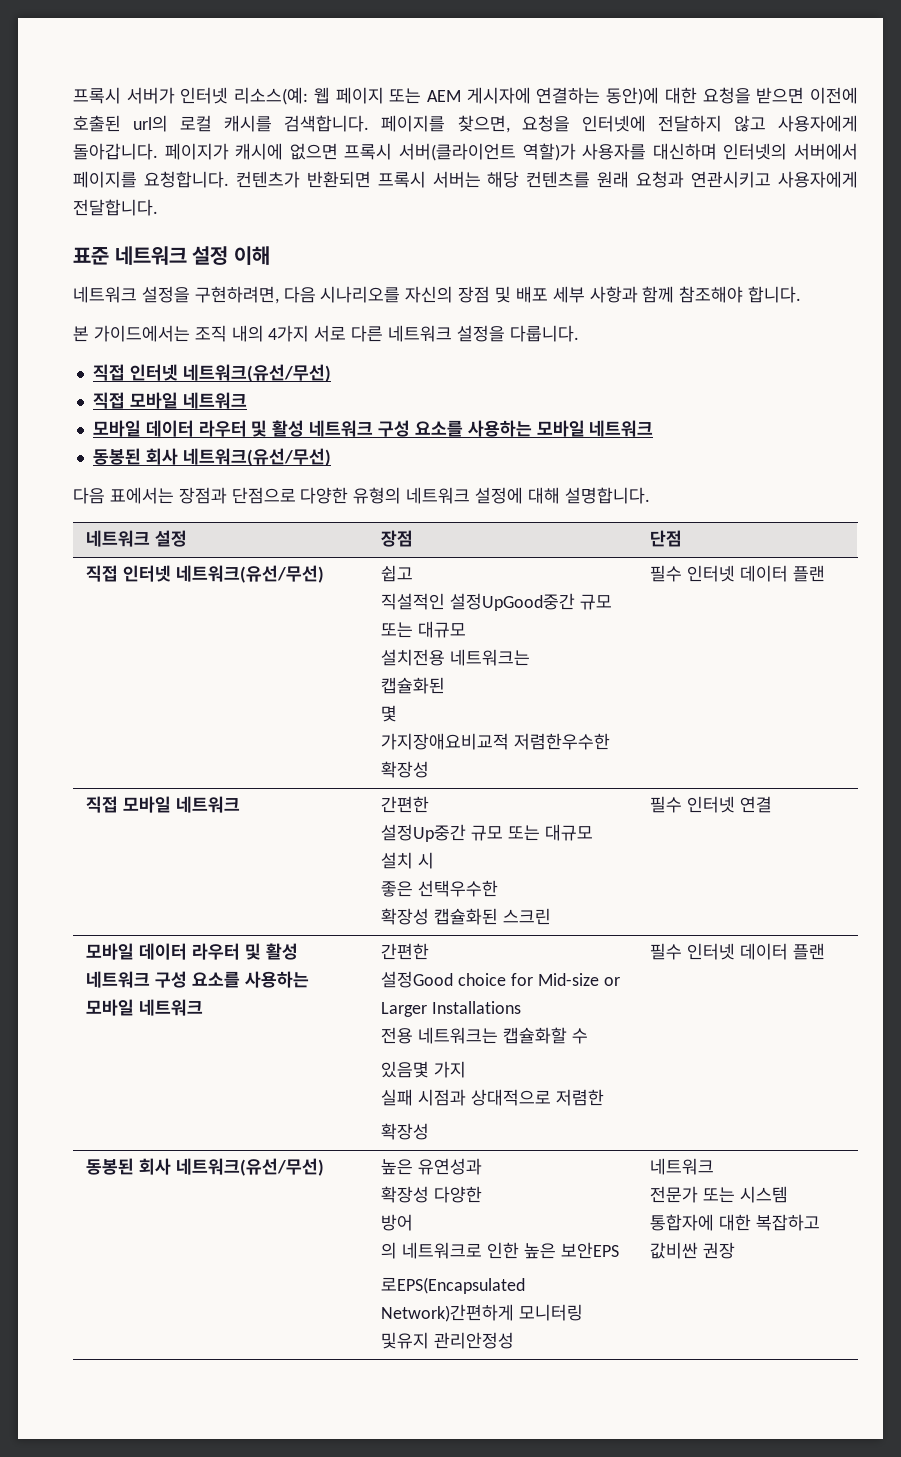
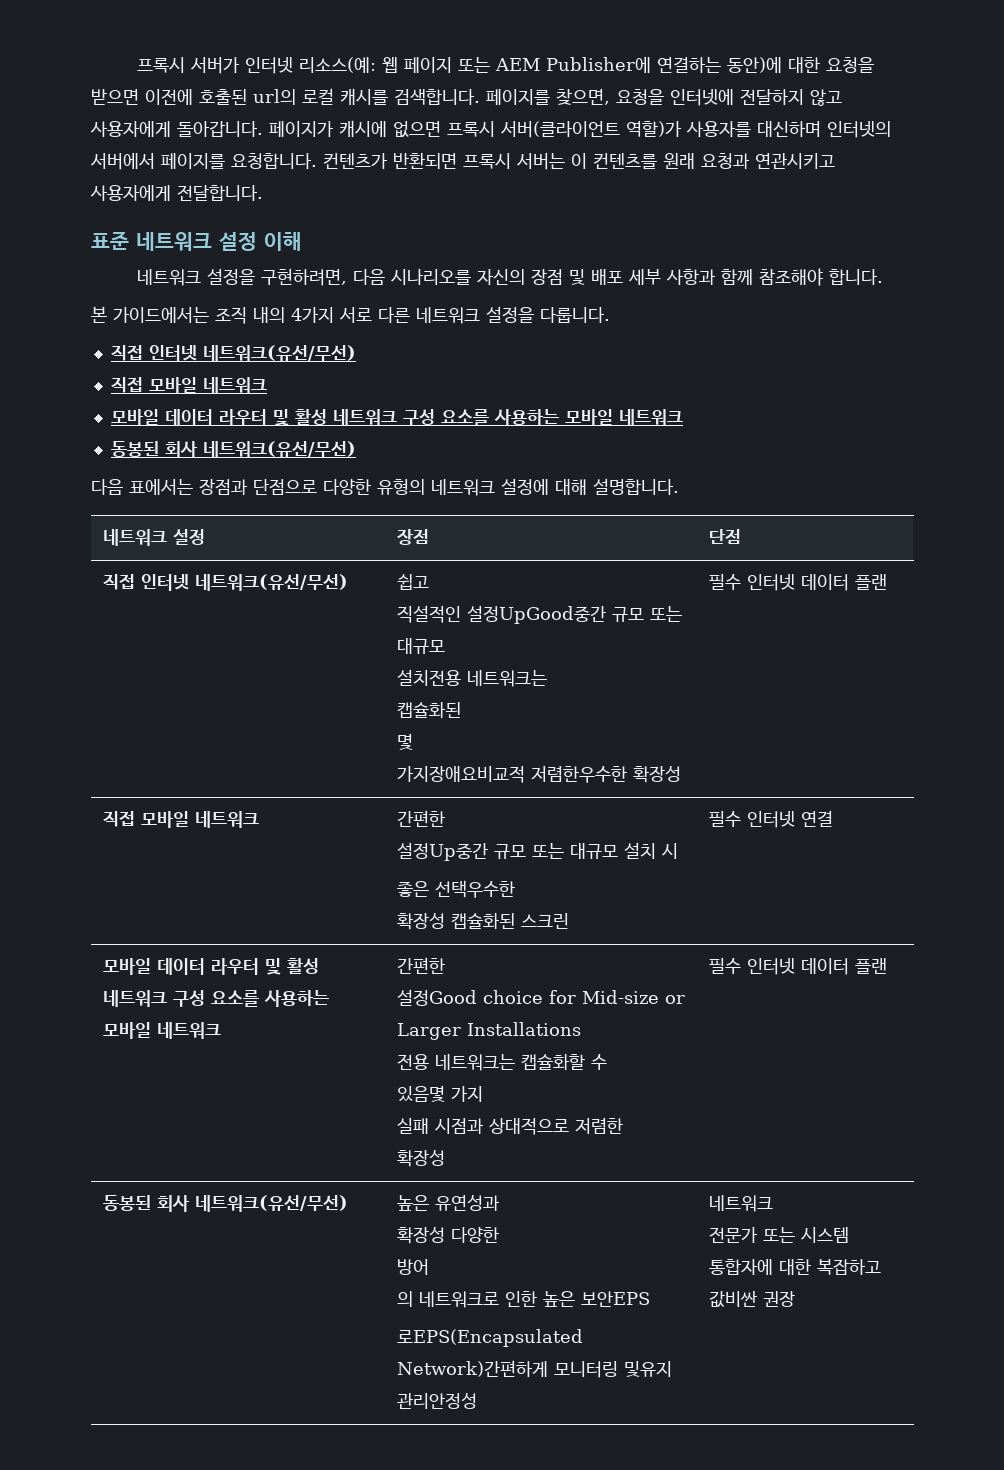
[466,87,531,104] 게시자에 -> [546,57,652,73] Publisher에
[487,171,520,188] 해당 -> [571,153,587,169] 이

